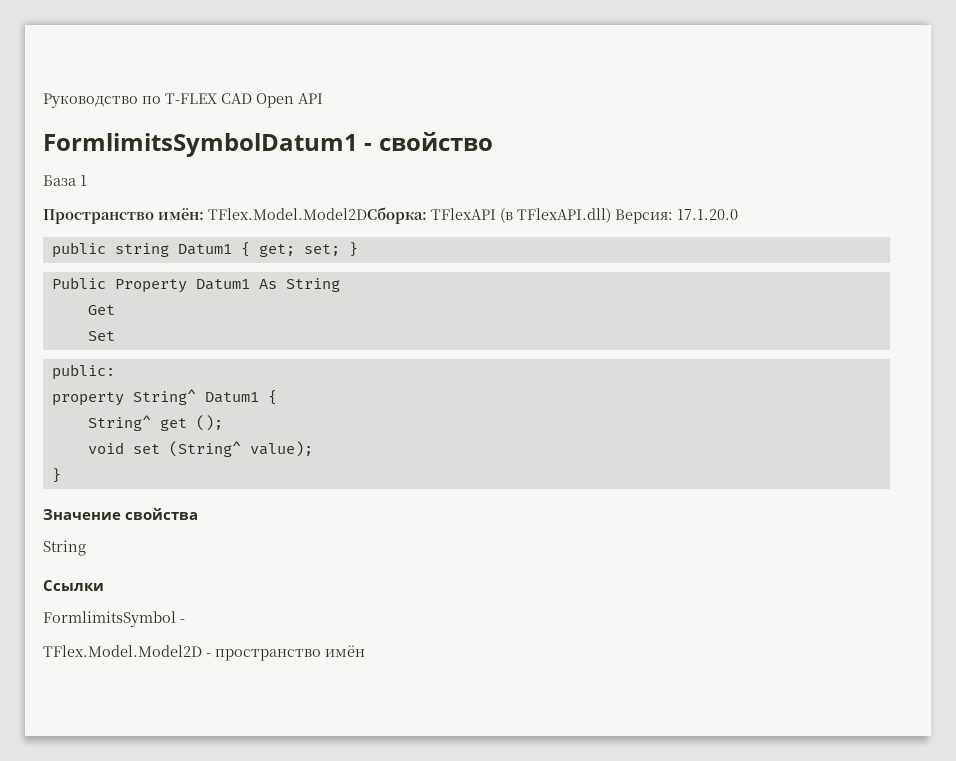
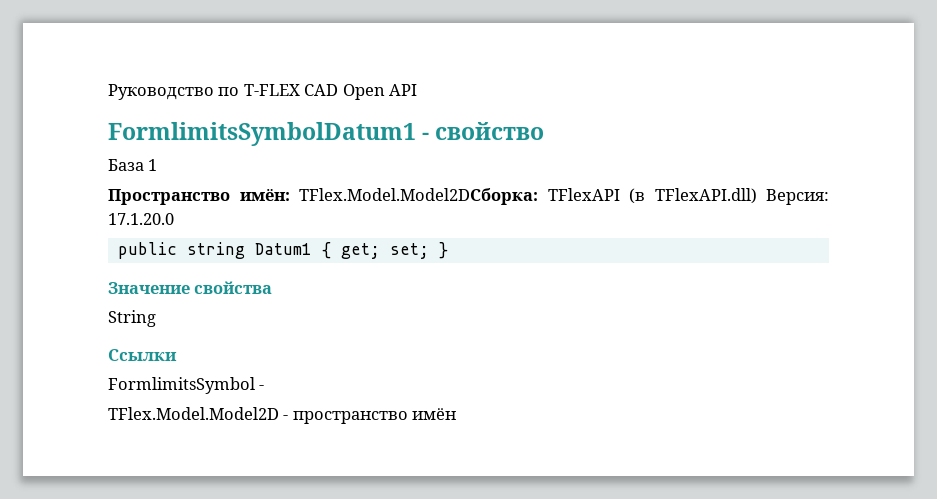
[51,277,340,293] [87,305,115,315] [87,331,115,341] [51,364,115,380] [51,389,277,406] [87,415,223,431] [87,441,313,457] [51,468,61,483] // Public Property Datum1 As String // Get // Set // public: // property String^ Datum1 { // String^ get (); // void set (String^ value); // } -> (448, 250) none

